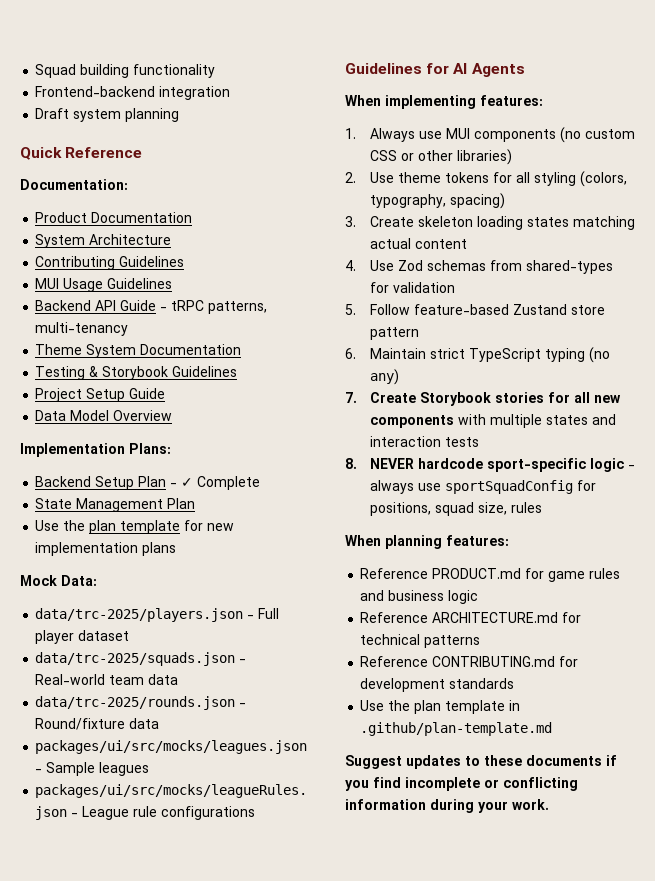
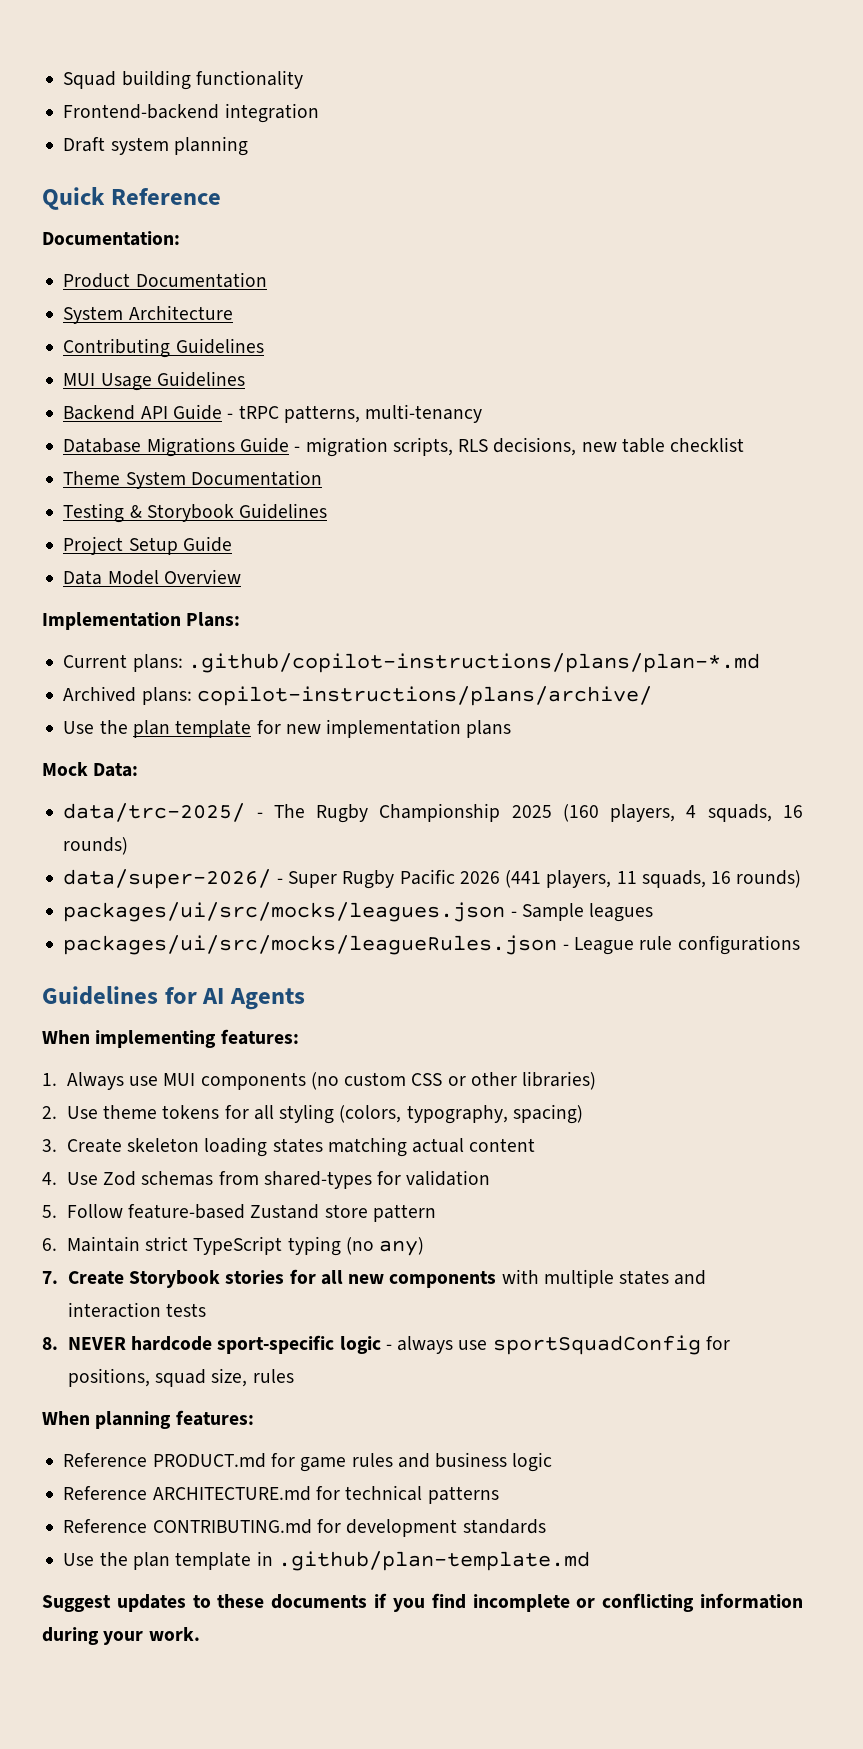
(129, 329) none -> [63,437,745,457] // Database Migrations Guide - migration scripts, RLS decisions, new table checklist
[35,476,261,490] [35,498,196,512] Backend Setup Plan - ✓ Complete // State Management Plan -> [63,653,760,673] [63,686,652,706] Current plans: .github/copilot-instructions/plans/plan-*.md // Archived plans: copilot-instructions/plans/archive/
[35,608,280,622] [35,630,130,644] [35,652,247,666] [35,674,179,685] [35,696,247,710] [35,718,160,730] data/trc-2025/players.json - Full player dataset // data/trc-2025/squads.json - Real-world team data // data/trc-2025/rounds.json - Round/fixture data -> [63,803,803,823] [63,837,129,855] [63,869,802,889] data/trc-2025/ - The Rugby Championship 2025 (160 players, 4 squads, 16 rounds) // data/super-2026/ - Super Rugby Pacific 2026 (441 players, 11 squads, 16 rounds)

